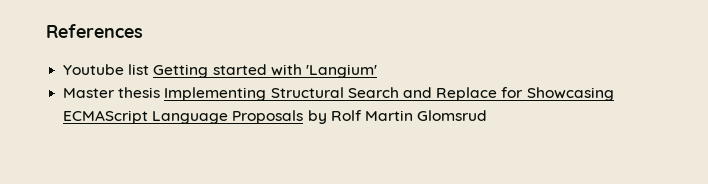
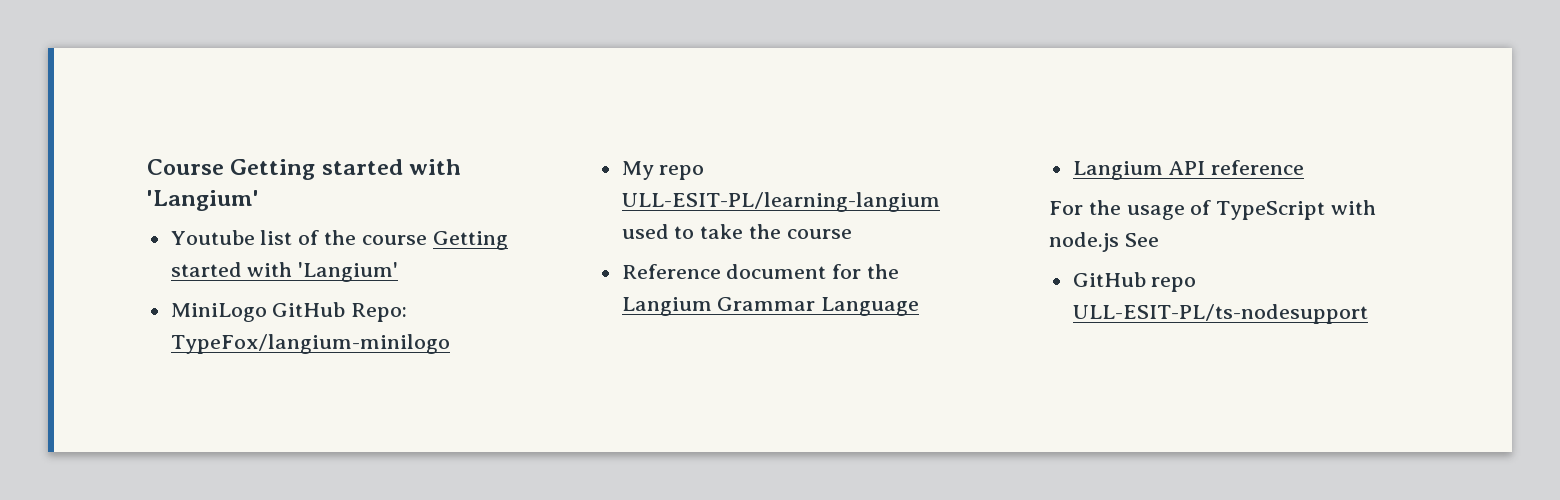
[46,24,143,38] [63,64,377,78] [63,87,614,101] [63,110,488,124] References // Youtube list Getting started with 'Langium' // Master thesis Implementing Structural Search and Replace for Showcasing ECMAScript Language Proposals by Rolf Martin Glomsrud -> [147,159,462,180] [147,190,259,211] [170,230,508,250] [170,262,399,282] [170,302,408,322] [170,334,450,354] [621,161,705,180] [621,192,940,212] [621,224,852,239] [621,264,900,279] [621,297,920,316] [1072,160,1305,180] [1049,200,1376,220] [1049,232,1159,252] [1072,272,1197,292] [1072,304,1368,324] Course Getting started with 'Langium' // Youtube list of the course Getting started with 'Langium' // MiniLogo GitHub Repo: TypeFox/langium-minilogo // My repo ULL-ESIT-PL/learning-langium used to take the course // Reference document for the Langium Grammar Language // Langium API reference // For the usage of TypeScript with node.js See // GitHub repo ULL-ESIT-PL/ts-nodesupport

